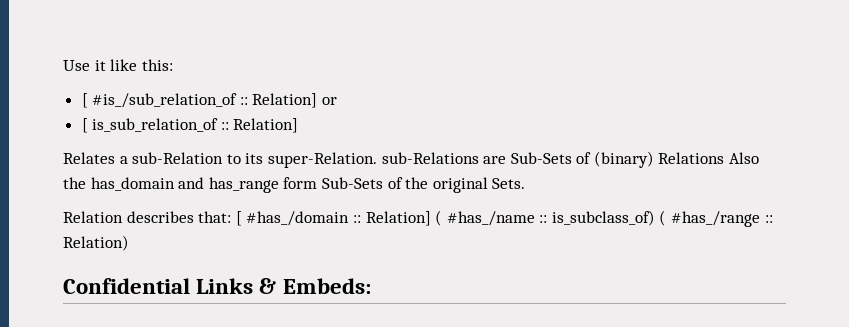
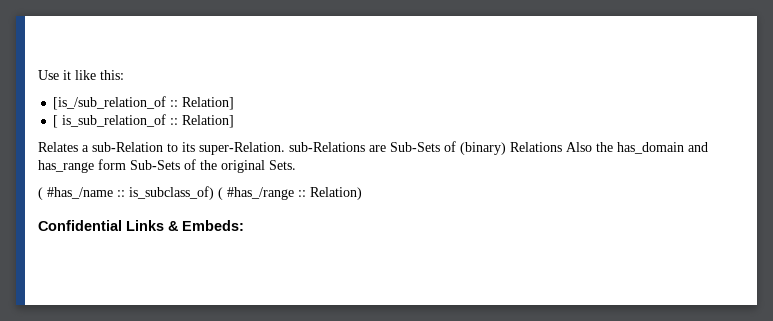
[81,93,338,108] [ #is_/sub_relation_of :: Relation] or -> [53,96,235,110] [is_/sub_relation_of :: Relation]
[63,211,431,226] Relation describes that: [ #has_/domain :: Relation] -> (296, 165) none

